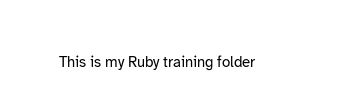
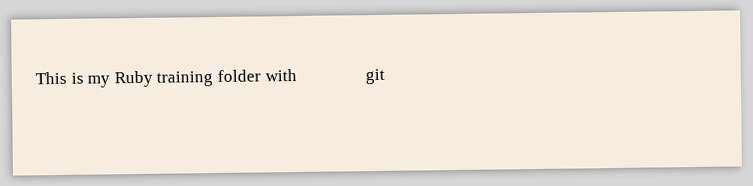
(256, 61) none -> [264,68,385,85] with git

